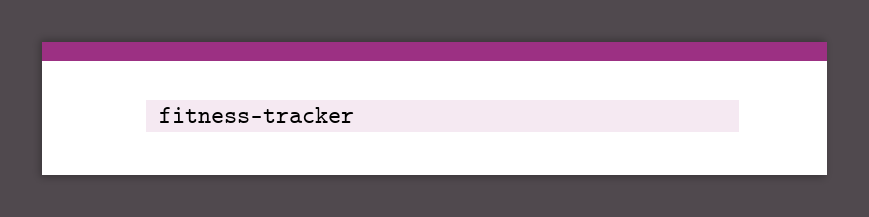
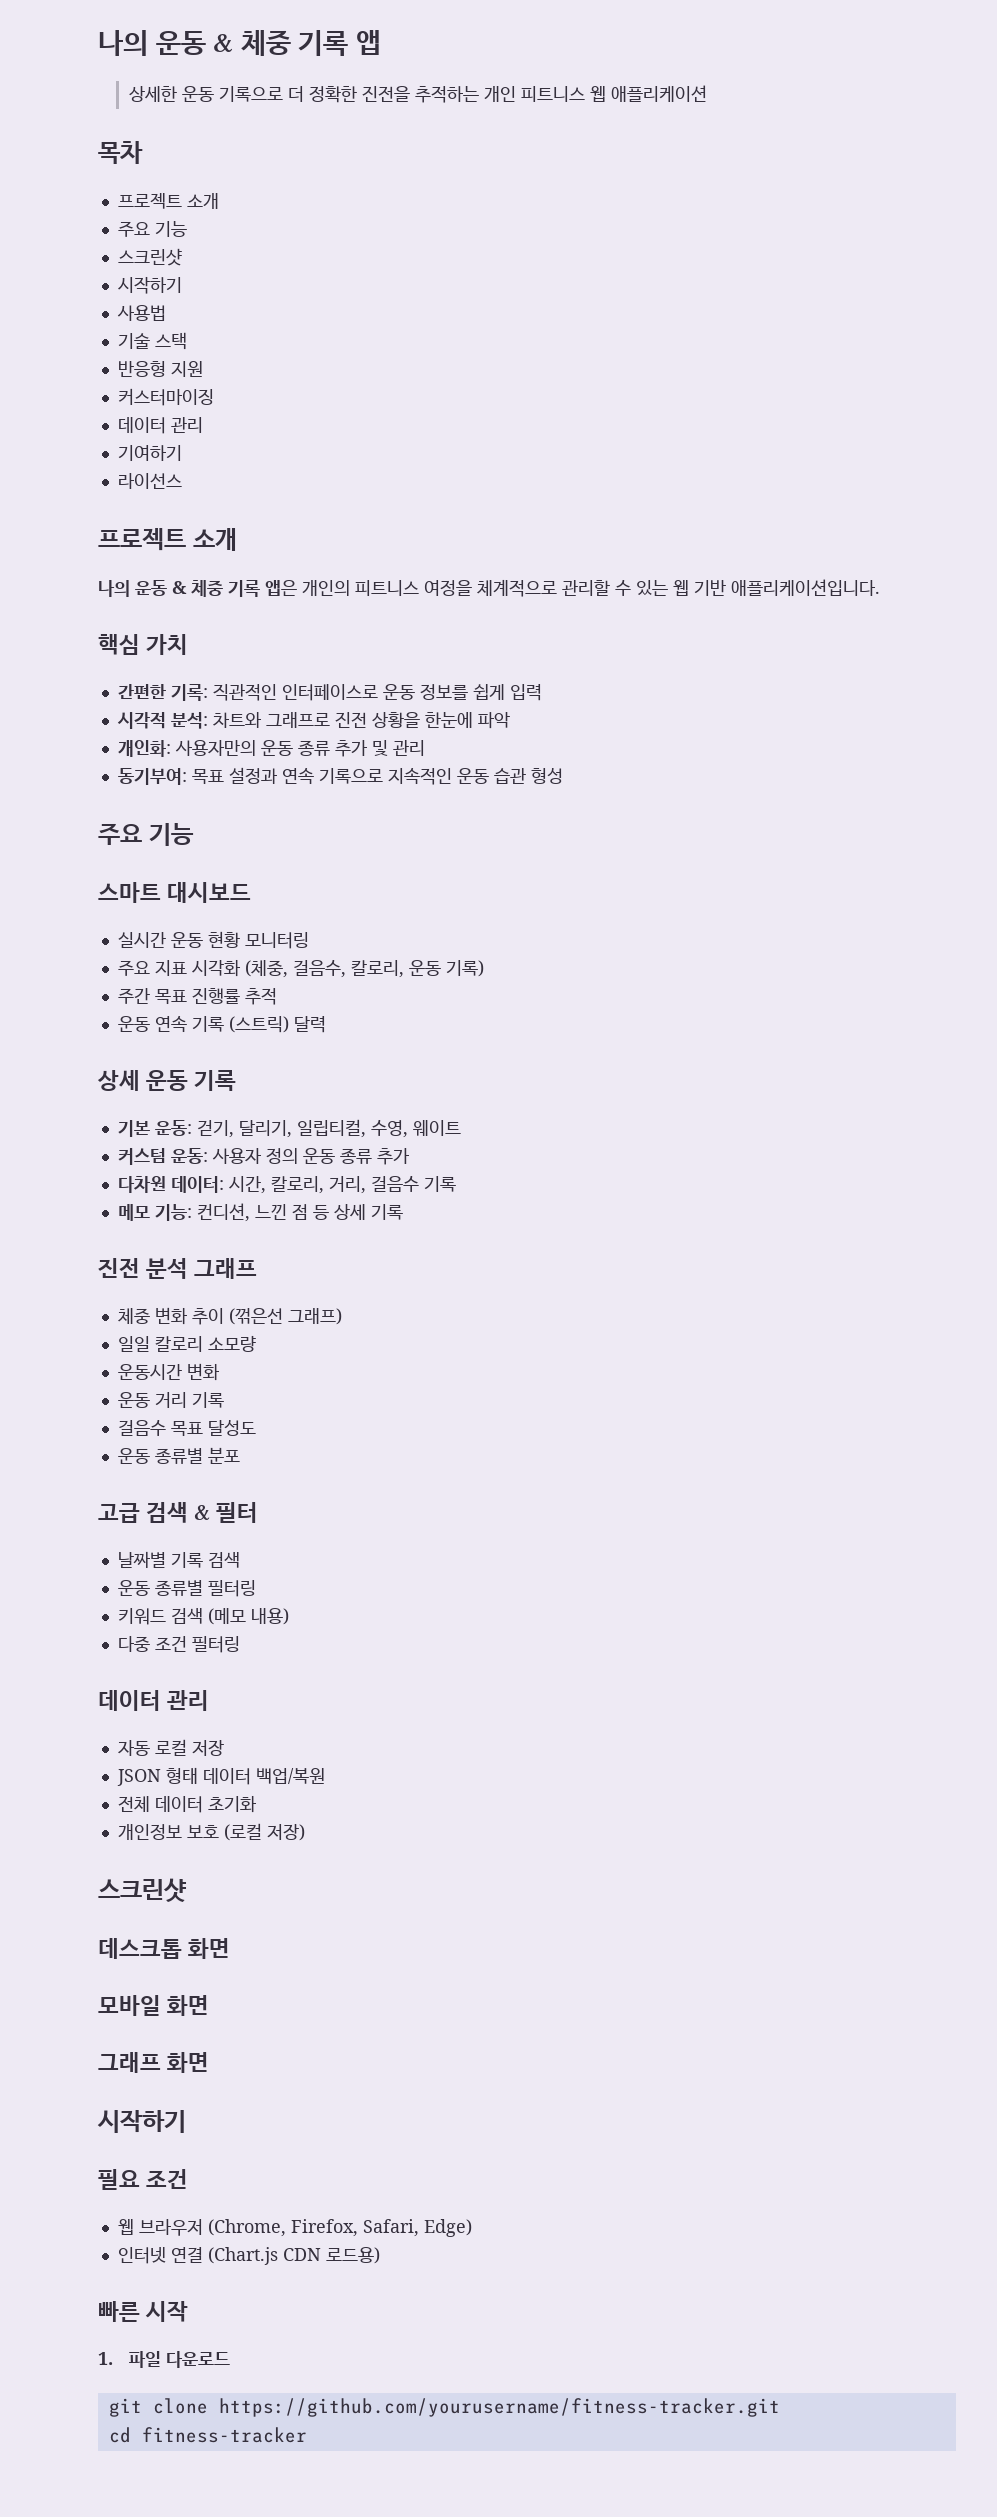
(159, 115) none -> [98,30,381,56] [128,85,707,103] [98,141,143,164] [117,193,219,209] [117,221,187,237] [117,248,182,266] [117,276,182,294] [116,305,166,321] [117,332,187,350] [117,361,203,377] [117,388,214,406] [117,417,203,434] [117,445,182,461] [117,473,182,489] [98,528,237,551] [98,579,880,597] [98,634,189,655] [117,684,542,701] [116,712,510,729] [117,740,425,757] [117,767,563,785] [98,823,194,846] [98,882,252,903] [117,931,309,949] [117,959,484,978] [117,988,277,1005] [117,1016,326,1033] [97,1070,237,1091] [117,1119,461,1138] [117,1148,410,1165] [117,1176,456,1194] [117,1203,403,1222] [98,1258,258,1279] [117,1307,342,1325] [117,1335,256,1352] [117,1363,220,1381] [117,1392,224,1408] [117,1420,256,1437] [117,1447,240,1464] [98,1502,259,1523] [117,1551,240,1568] [117,1580,256,1597] [117,1608,289,1625] [117,1636,240,1653] [98,1690,210,1711] [117,1739,224,1756] [116,1767,325,1786] [117,1795,257,1813] [117,1823,305,1841] [98,1878,187,1902] [98,1938,231,1959] [98,1995,210,2016] [98,2052,210,2073] [97,2110,186,2133] [98,2169,189,2190] [117,2219,472,2237] [117,2247,380,2265] [98,2301,189,2322] [98,2351,230,2368] [108,2398,780,2417] [108,2427,131,2443] 나의 운동 & 체중 기록 앱 // 상세한 운동 기록으로 더 정확한 진전을 추적하는 개인 피트니스 웹 애플리케이션 // 목차 // 프로젝트 소개 // 주요 기능 // 스크린샷 // 시작하기 // 사용법 // 기술 스택 // 반응형 지원 // 커스터마이징 // 데이터 관리 // 기여하기 // 라이선스 // 프로젝트 소개 // 나의 운동 & 체중 기록 앱은 개인의 피트니스 여정을 체계적으로 관리할 수 있는 웹 기반 애플리케이션입니다. // 핵심 가치 // 간편한 기록: 직관적인 인터페이스로 운동 정보를 쉽게 입력 // 시각적 분석: 차트와 그래프로 진전 상황을 한눈에 파악 // 개인화: 사용자만의 운동 종류 추가 및 관리 // 동기부여: 목표 설정과 연속 기록으로 지속적인 운동 습관 형성 // 주요 기능 // 스마트 대시보드 // 실시간 운동 현황 모니터링 // 주요 지표 시각화 (체중, 걸음수, 칼로리, 운동 기록) // 주간 목표 진행률 추적 // 운동 연속 기록 (스트릭) 달력 // 상세 운동 기록 // 기본 운동: 걷기, 달리기, 일립티컬, 수영, 웨이트 // 커스텀 운동: 사용자 정의 운동 종류 추가 // 다차원 데이터: 시간, 칼로리, 거리, 걸음수 기록 // 메모 기능: 컨디션, 느낀 점 등 상세 기록 // 진전 분석 그래프 // 체중 변화 추이 (꺾은선 그래프) // 일일 칼로리 소모량 // 운동시간 변화 // 운동 거리 기록 // 걸음수 목표 달성도 // 운동 종류별 분포 // 고급 검색 & 필터 // 날짜별 기록 검색 // 운동 종류별 필터링 // 키워드 검색 (메모 내용) // 다중 조건 필터링 // 데이터 관리 // 자동 로컬 저장 // JSON 형태 데이터 백업/복원 // 전체 데이터 초기화 // 개인정보 보호 (로컬 저장) // 스크린샷 // 데스크톱 화면 // 모바일 화면 // 그래프 화면 // 시작하기 // 필요 조건 // 웹 브라우저 (Chrome, Firefox, Safari, Edge) // 인터넷 연결 (Chart.js CDN 로드용) // 빠른 시작 // 1. 파일 다운로드 // git clone https://github.com/yourusername/fitness-tracker.git // cd

